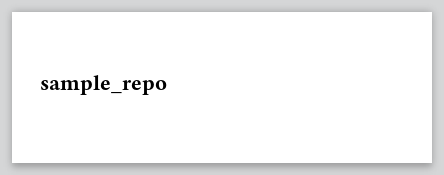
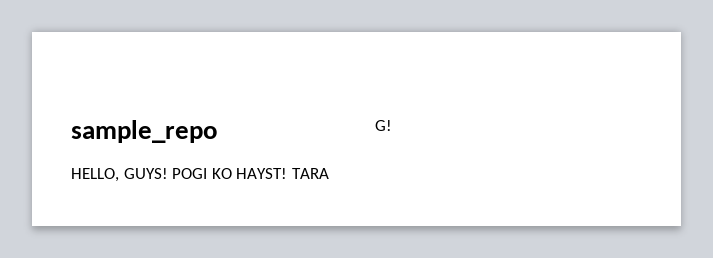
(167, 85) none -> [71,168,329,182] [375,120,392,131] // HELLO, GUYS! POGI KO HAYST! TARA G!

